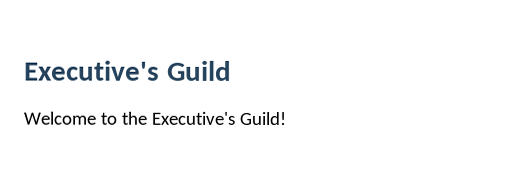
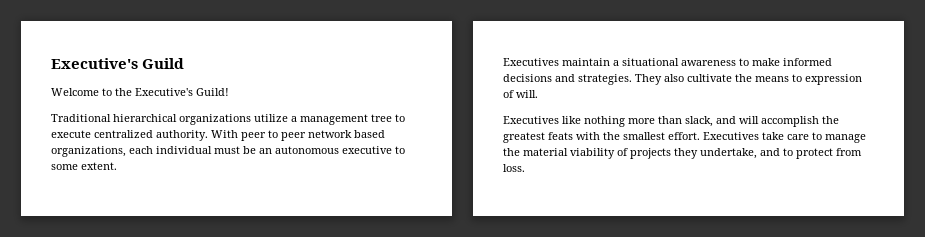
(286, 118) none -> [51,114,405,125] [51,130,385,141] [51,146,405,157] [51,162,117,170] [503,58,832,66] [503,74,862,85] [503,90,538,98] [503,116,839,127] [503,132,866,143] [503,148,862,159] [503,164,525,172] // Traditional hierarchical organizations utilize a management tree to execute centralized authority. With peer to peer network based organizations, each individual must be an autonomous executive to some extent. // Executives maintain a situational awareness to make informed decisions and strategies. They also cultivate the means to expression of will. // Executives like nothing more than slack, and will accomplish the greatest feats with the smallest effort. Executives take care to manage the material viability of projects they undertake, and to protect from loss.

